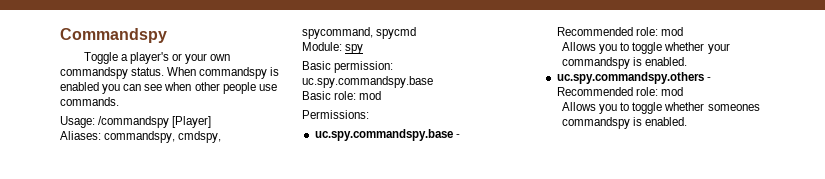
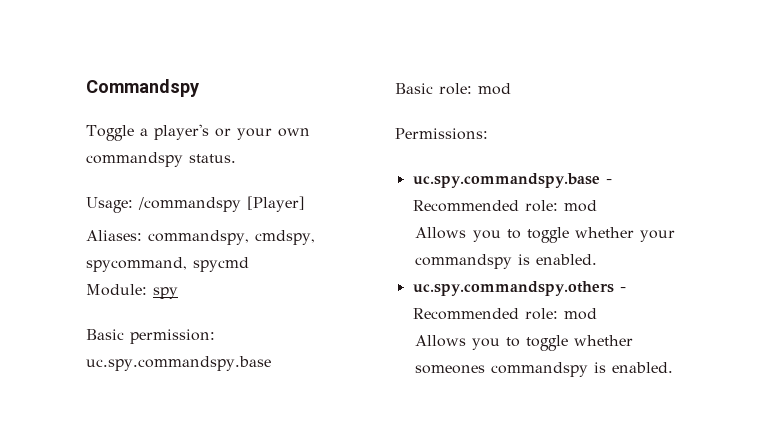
[167,67,280,79] [60,82,277,94] [60,97,119,106] When commandspy is enabled you can see when other people use commands. -> (236, 158) none

